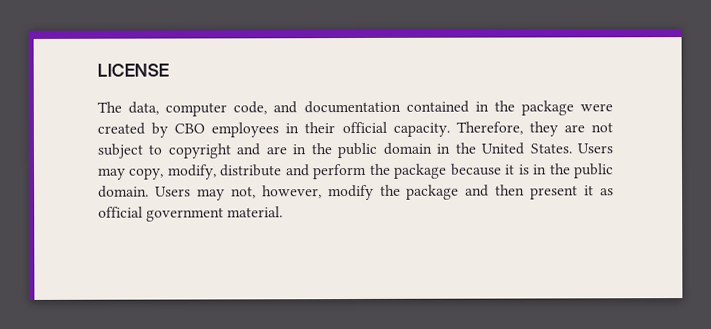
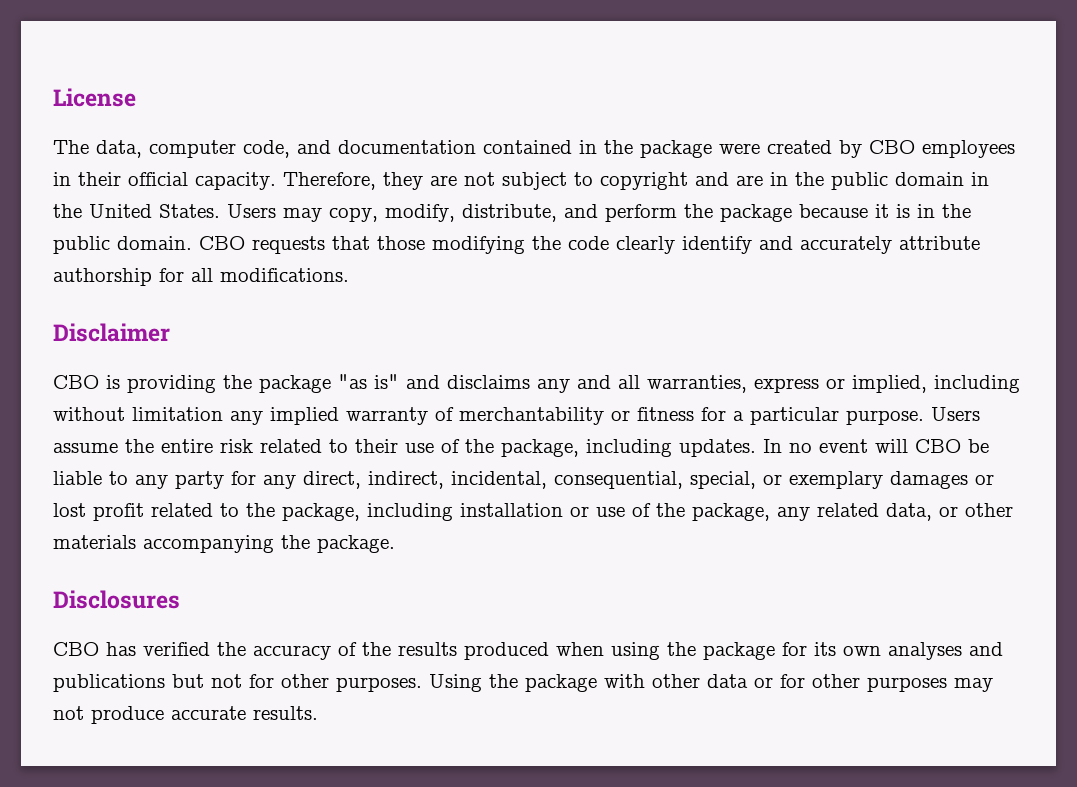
[97,63,169,77] LICENSE -> [53,88,136,107] License
[219,164,283,177] distribute -> [462,204,557,222] distribute,
[154,184,614,201] [98,206,284,222] Users may not, however, modify the package and then present it as official government material. -> [199,236,980,254] [53,268,349,286] [53,323,170,342] [53,374,1020,393] [53,407,980,425] [53,439,989,457] [53,471,994,489] [53,503,1013,521] [53,535,395,553] [53,590,180,609] [53,642,1003,660] [53,674,993,692] [53,706,318,724] CBO requests that those modifying the code clearly identify and accurately attribute authorship for all modifications. // Disclaimer // CBO is providing the package "as is" and disclaims any and all warranties, express or implied, including without limitation any implied warranty of merchantability or fitness for a particular purpose. Users assume the entire risk related to their use of the package, including updates. In no event will CBO be liable to any party for any direct, indirect, incidental, consequential, special, or exemplary damages or lost profit related to the package, including installation or use of the package, any related data, or other materials accompanying the package. // Disclosures // CBO has verified the accuracy of the results produced when using the package for its own analyses and publications but not for other purposes. Using the package with other data or for other purposes may not produce accurate results.

